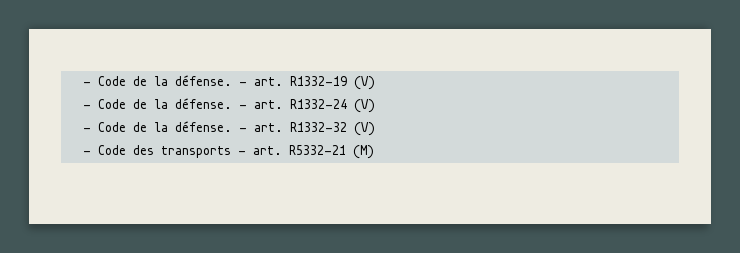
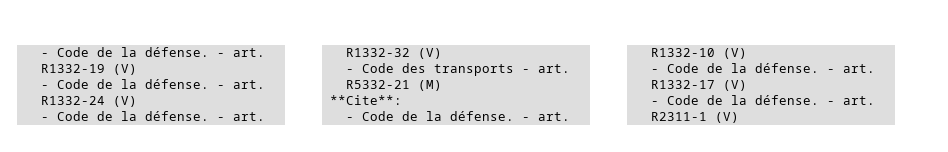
(375, 152) none -> [329,95,402,105] [345,111,570,121] [650,48,747,59] [650,63,875,73] [650,80,747,91] [650,95,875,105] [650,112,739,123] // **Cite**: // - Code de la défense. - art. R1332-10 (V) // - Code de la défense. - art. R1332-17 (V) // - Code de la défense. - art. R2311-1 (V)

